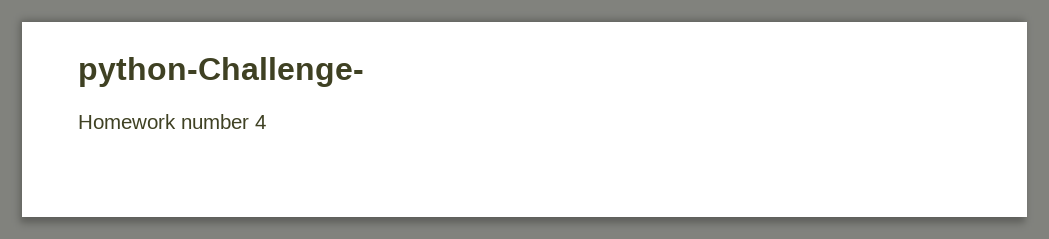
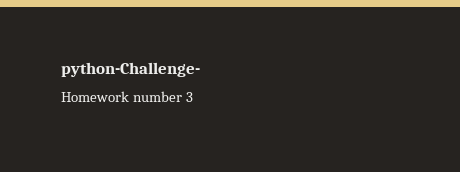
[255,115,266,129] 4 -> [185,92,193,102] 3

